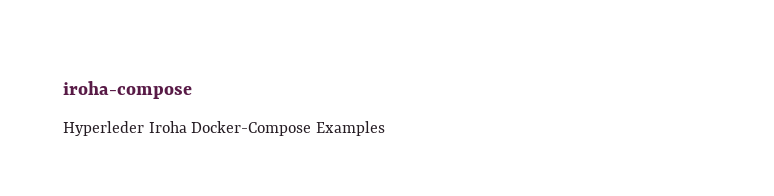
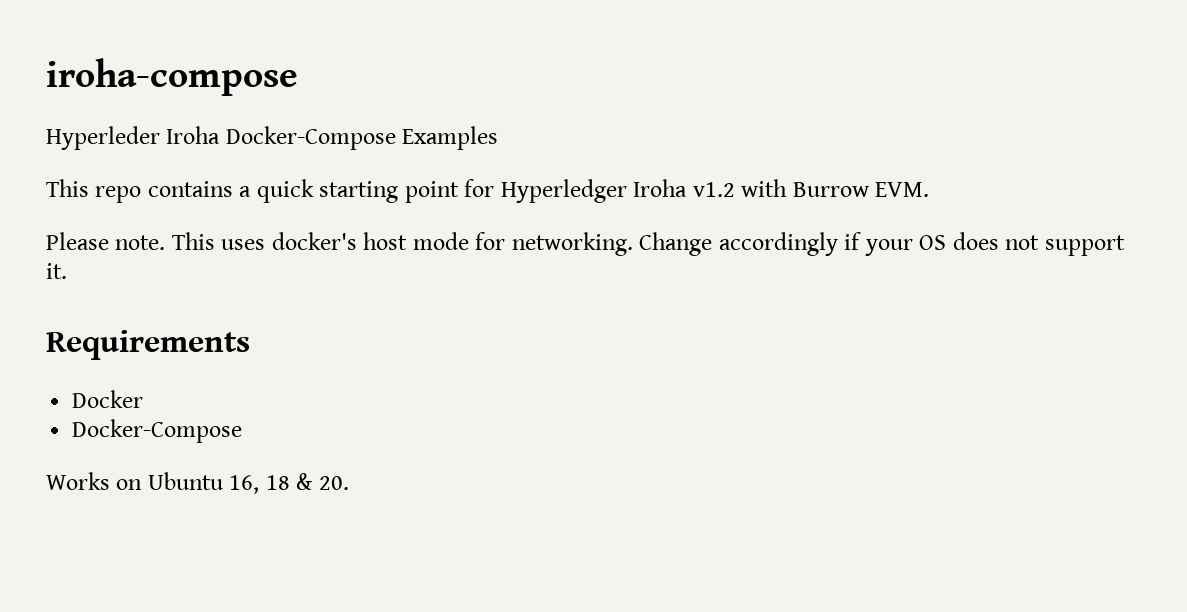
(386, 128) none -> [46,179,930,203] [46,232,1125,256] [46,263,67,279] [46,330,250,360] [72,390,144,408] [72,419,243,443] [46,472,349,494] // This repo contains a quick starting point for Hyperledger Iroha v1.2 with Burrow EVM. // Please note. This uses docker's host mode for networking. Change accordingly if your OS does not support it. // Requirements // Docker // Docker-Compose // Works on Ubuntu 16, 18 & 20.

